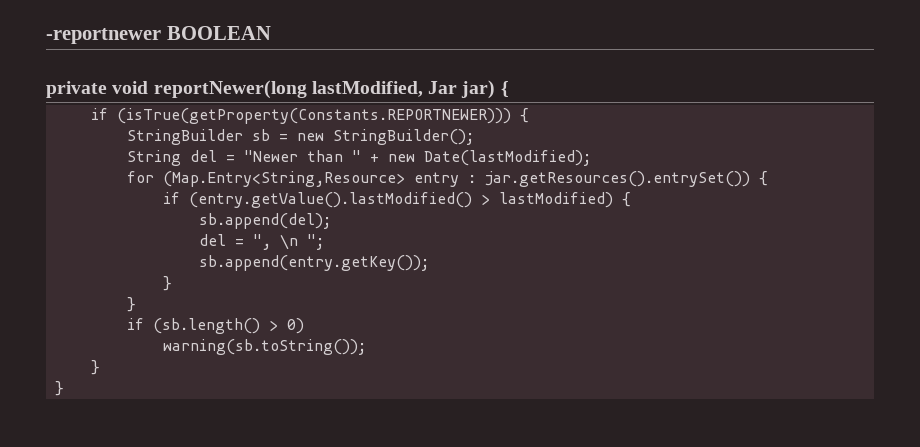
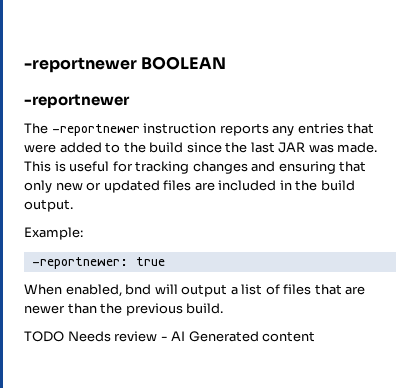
[46,80,509,99] [91,108,530,124] [127,129,475,145] [127,150,592,166] [127,171,769,187] [163,192,632,208] [199,213,332,229] [199,234,325,250] [199,255,430,271] [163,276,173,291] [127,297,137,312] [127,318,305,334] [163,339,367,355] [91,360,101,375] [55,381,65,396] private void reportNewer(long lastModified, Jar jar) { // if (isTrue(getProperty(Constants.REPORTNEWER))) { // StringBuilder sb = new StringBuilder(); // String del = "Newer than " + new Date(lastModified); // for (Map.Entry<String,Resource> entry : jar.getResources().entrySet()) { // if (entry.getValue().lastModified() > lastModified) { // sb.append(del); // del = ", \n "; // sb.append(entry.getKey()); // } // } // if (sb.length() > 0) // warning(sb.toString()); // } // } -> [24,94,130,108] [24,123,375,136] [24,142,378,153] [24,161,367,174] [24,180,355,193] [24,199,73,212] [24,227,83,240] [31,257,165,269] [24,284,366,297] [24,303,224,316] [24,331,316,342] -reportnewer // The -reportnewer instruction reports any entries that were added to the build since the last JAR was made. This is useful for tracking changes and ensuring that only new or updated files are included in the build output. // Example: // -reportnewer: true // When enabled, bnd will output a list of files that are newer than the previous build. // TODO Needs review - AI Generated content

